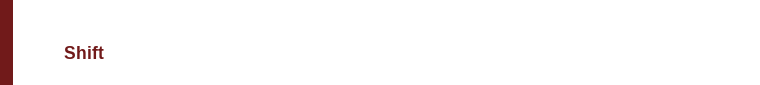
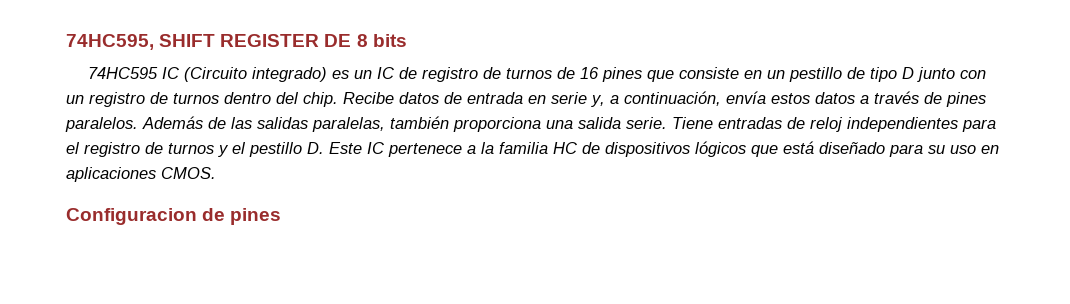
[64,46,104,59] Shift -> [66,34,407,50] [87,67,986,82] [66,91,986,107] [65,116,996,132] [66,141,999,157] [66,167,216,182] [66,208,282,225] 74HC595, SHIFT REGISTER DE 8 bits // 74HC595 IC (Circuito integrado) es un IC de registro de turnos de 16 pines que consiste en un pestillo de tipo D junto con un registro de turnos dentro del chip. Recibe datos de entrada en serie y, a continuación, envía estos datos a través de pines paralelos. Además de las salidas paralelas, también proporciona una salida serie. Tiene entradas de reloj independientes para el registro de turnos y el pestillo D. Este IC pertenece a la familia HC de dispositivos lógicos que está diseñado para su uso en aplicaciones CMOS. // Configuracion de pines

